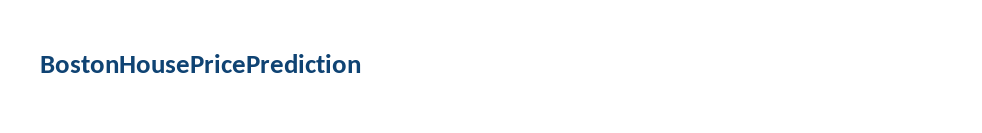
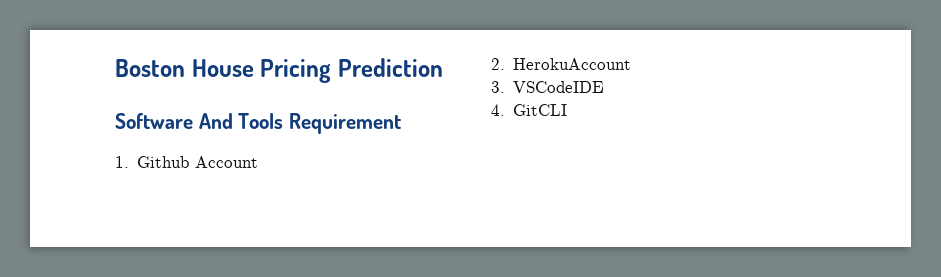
[40,54,361,73] BostonHousePricePrediction -> [115,58,443,83] [115,113,401,134] [115,156,259,168] [491,58,632,70] [491,81,605,93] [491,104,568,116] Boston House Pricing Prediction // Software And Tools Requirement // 1. Github Account // 2. HerokuAccount // 3. VSCodeIDE // 4. GitCLI

